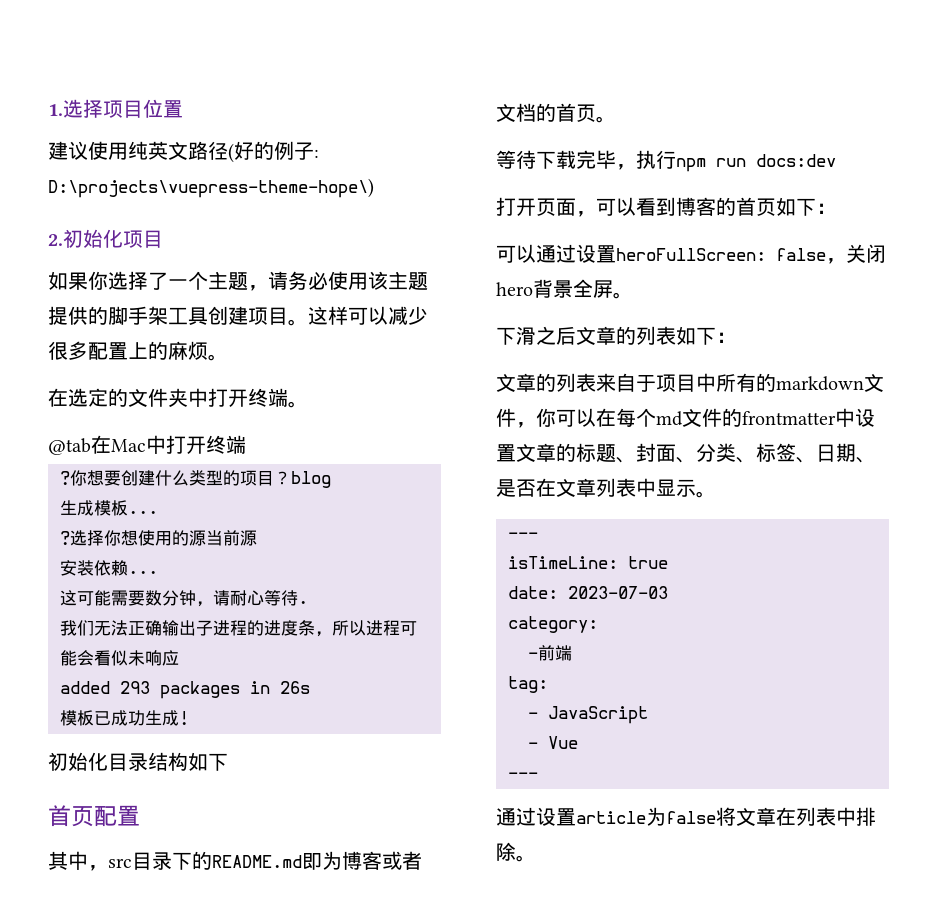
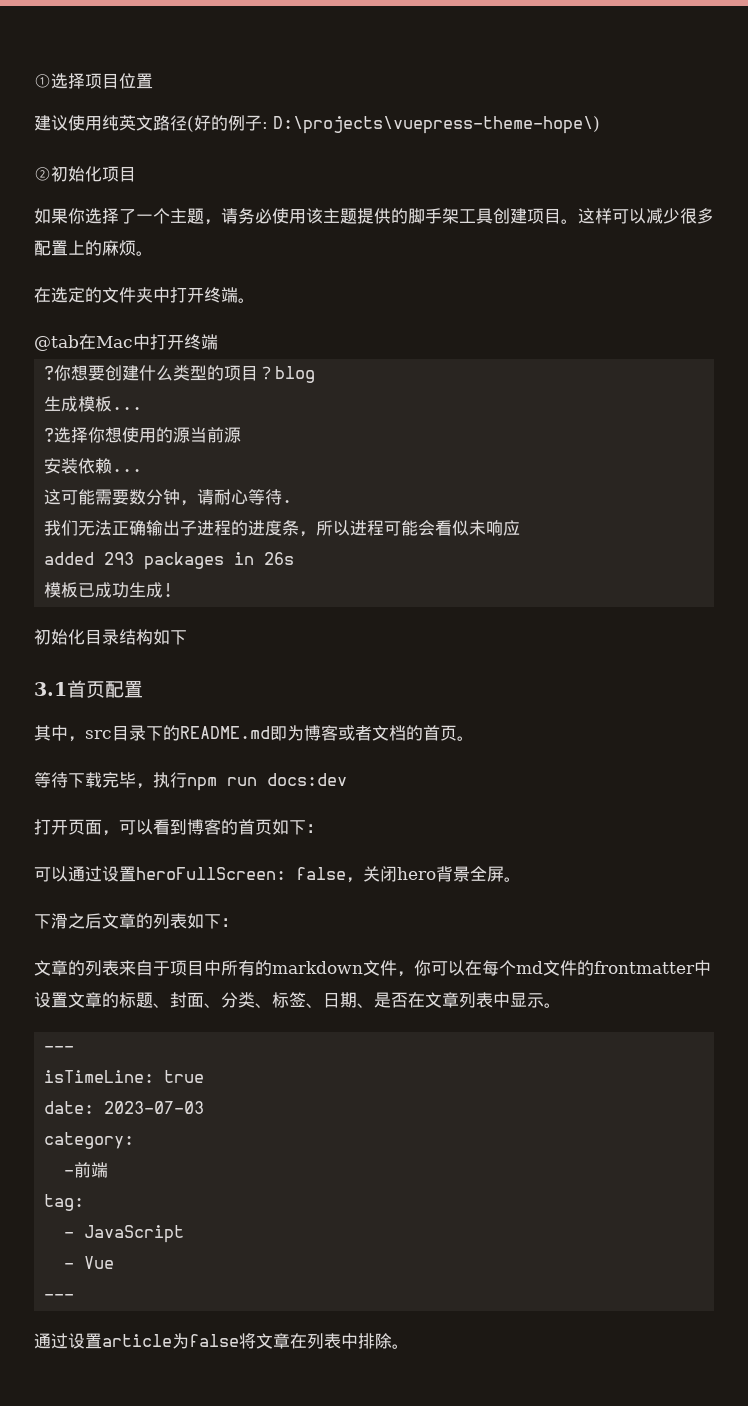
[48,104,63,116] 1. -> [34,74,51,88] ①
[48,234,63,246] 2. -> [34,167,51,181] ②
(228, 762) none -> [34,682,67,696] 3.1

